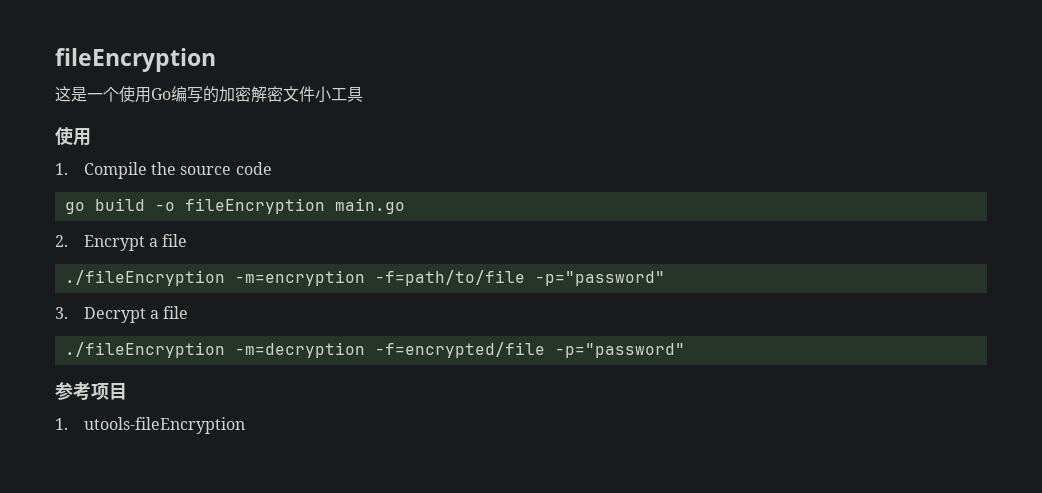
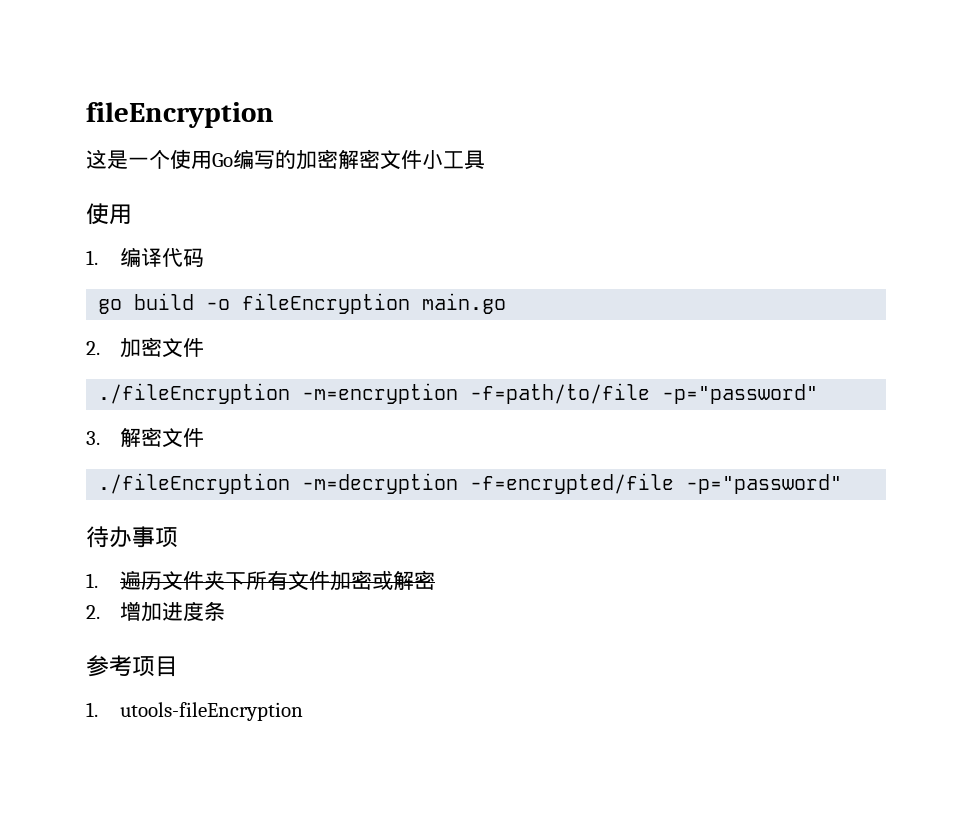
[83,162,272,179] Compile the source code -> [120,247,205,267] 编译代码
[83,234,188,251] Encrypt a file -> [120,337,205,358] 加密文件
[83,306,189,323] Decrypt a file -> [120,427,205,448] 解密文件
(685, 350) none -> [86,526,178,548] [86,570,436,591] [86,601,226,622] // 待办事项 // 1.遍历文件夹下所有文件加密或解密 // 2.增加进度条

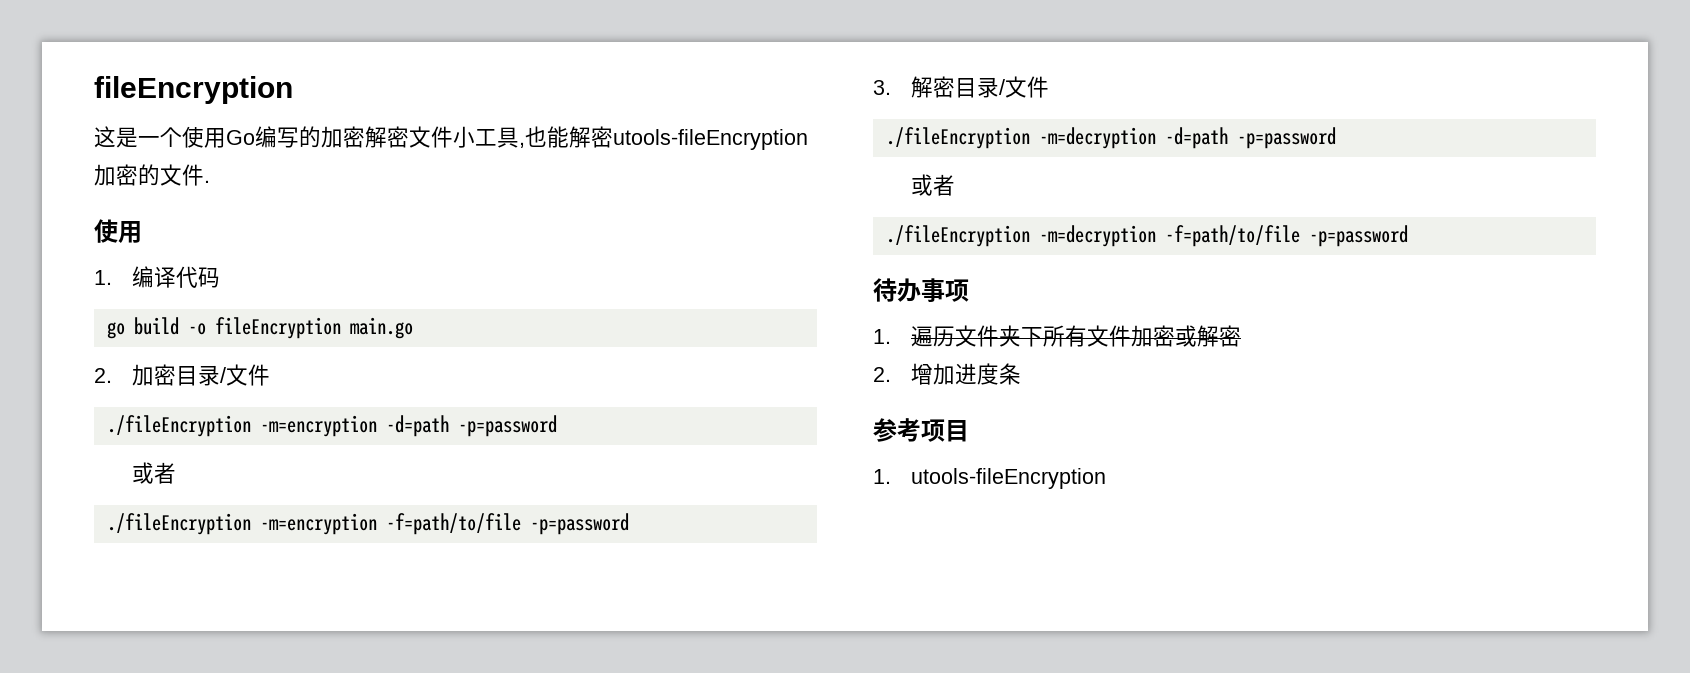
(485, 160) none -> [519,126,808,150] [94,164,210,186] ,也能解密utools-fileEncryption加密的文件.
[162,338,205,358] 文件 -> [176,364,271,386] [106,415,557,437] [132,462,177,484] 目录/文件 // ./fileEncryption -m=encryption -d=path -p=password // 或者
[662,384,819,404] -p="password" -> [529,513,629,535] -p=password
(163, 437) none -> [955,77,1006,98] 目录/
[470,473,843,494] -f=encrypted/file -p="password" -> [1164,127,1336,149] [911,174,956,196] [885,225,1408,247] -d=path -p=password // 或者 // ./fileEncryption -m=decryption -f=path/to/file -p=password

